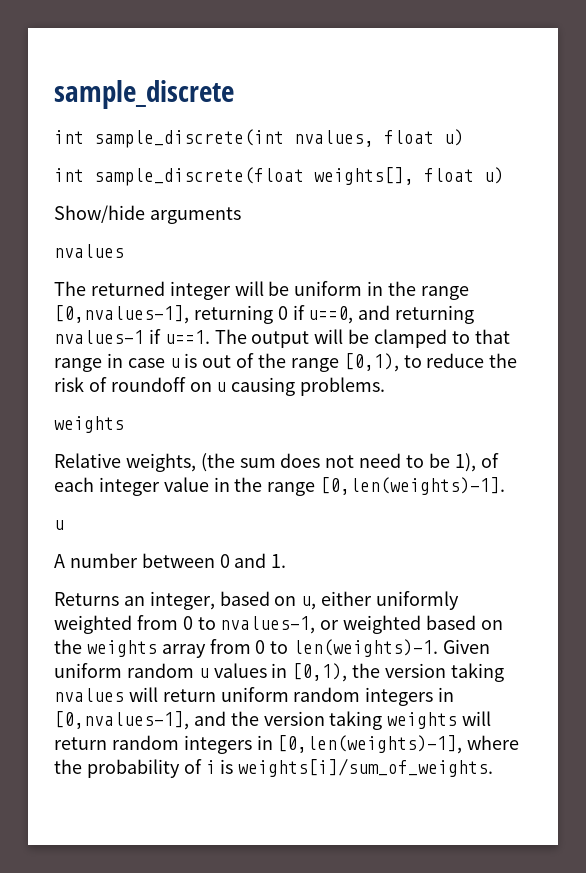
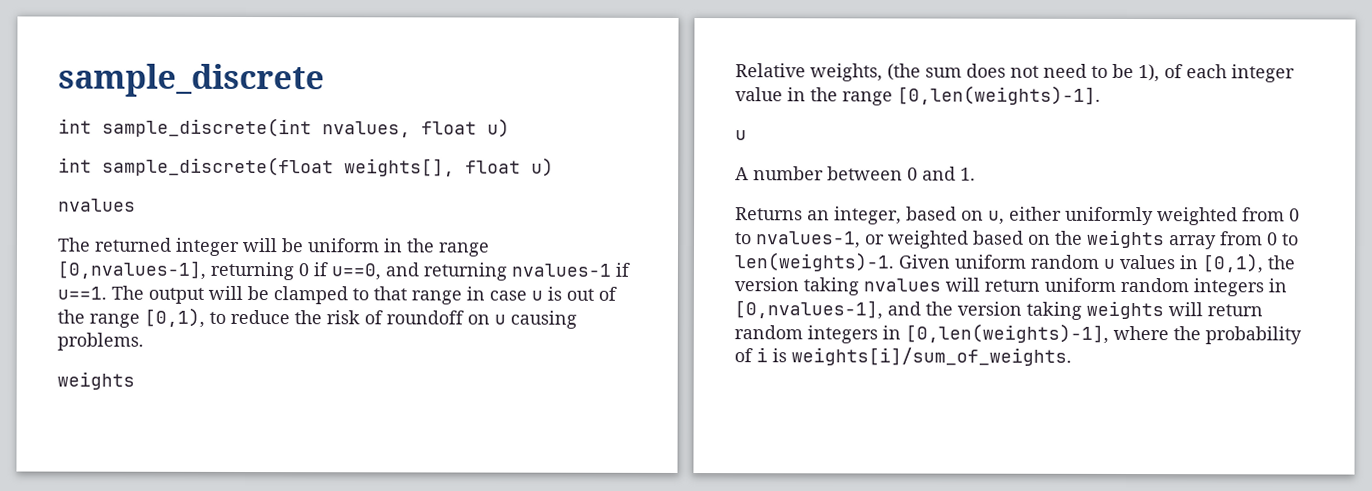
[54,205,241,224] // Show/hide arguments -> (554, 167) none

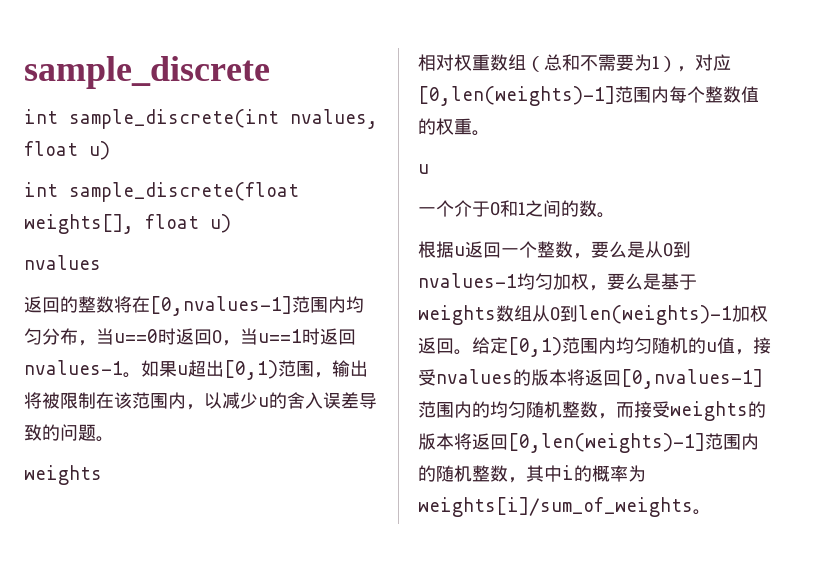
[57,237,490,257] [57,260,630,281] [57,285,617,305] [57,307,577,329] [57,332,144,351] [57,371,135,390] [735,63,1295,83] [735,85,1101,106] [735,130,747,141] [735,166,976,181] [735,206,1300,226] [735,229,1299,250] [734,252,1295,274] [734,277,1287,297] [734,300,1263,320] [734,323,1302,345] [734,347,1072,366] The returned integer will be uniform in the range [0,nvalues-1], returning 0 if u==0, and returning nvalues-1 if u==1. The output will be clamped to that range in case u is out of the range [0,1), to reduce the risk of roundoff on u causing problems. // weights // Relative weights, (the sum does not need to be 1), of each integer value in the range [0,len(weights)-1]. // u // A number between 0 and 1. // Returns an integer, based on u, either uniformly weighted from 0 to nvalues-1, or weighted based on the weights array from 0 to len(weights)-1. Given uniform random u values in [0,1), the version taking nvalues will return uniform random integers in [0,nvalues-1], and the version taking weights will return random integers in [0,len(weights)-1], where the probability of i is weights[i]/sum_of_weights. -> [24,296,364,316] [24,328,356,346] [24,360,368,380] [24,392,377,410] [24,424,114,442] [24,465,102,485] [418,54,731,72] [418,86,759,106] [418,118,490,136] [418,164,429,174] [418,200,615,218] [418,241,691,259] [418,273,697,291] [418,305,768,325] [418,337,771,357] [418,369,763,389] [418,401,766,421] [418,433,759,453] [418,465,646,483] [418,497,711,517] 返回的整数将在[0,nvalues-1]范围内均匀分布，当u==0时返回0，当u==1时返回nvalues-1。如果u超出[0,1)范围，输出将被限制在该范围内，以减少u的舍入误差导致的问题。 // weights // 相对权重数组（总和不需要为1），对应[0,len(weights)-1]范围内每个整数值的权重。 // u // 一个介于0和1之间的数。 // 根据u返回一个整数，要么是从0到nvalues-1均匀加权，要么是基于weights数组从0到len(weights)-1加权返回。给定[0,1)范围内均匀随机的u值，接受nvalues的版本将返回[0,nvalues-1]范围内的均匀随机整数，而接受weights的版本将返回[0,len(weights)-1]范围内的随机整数，其中i的概率为weights[i]/sum_of_weights。

